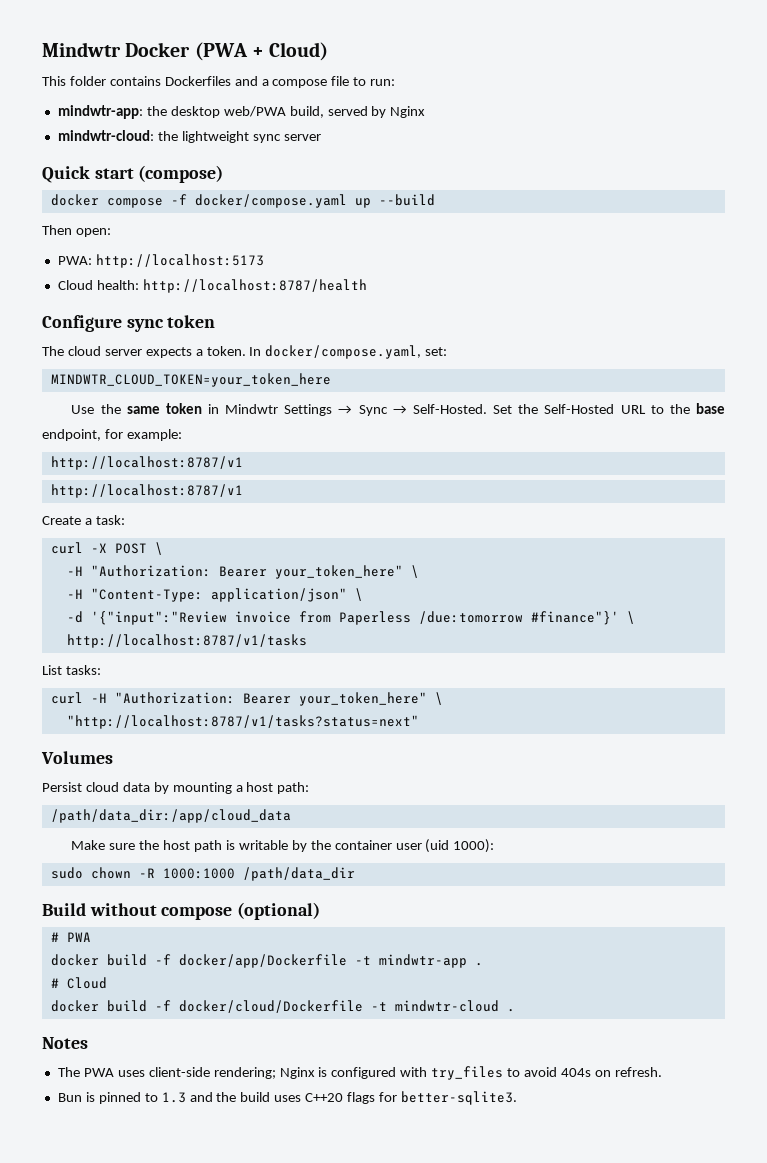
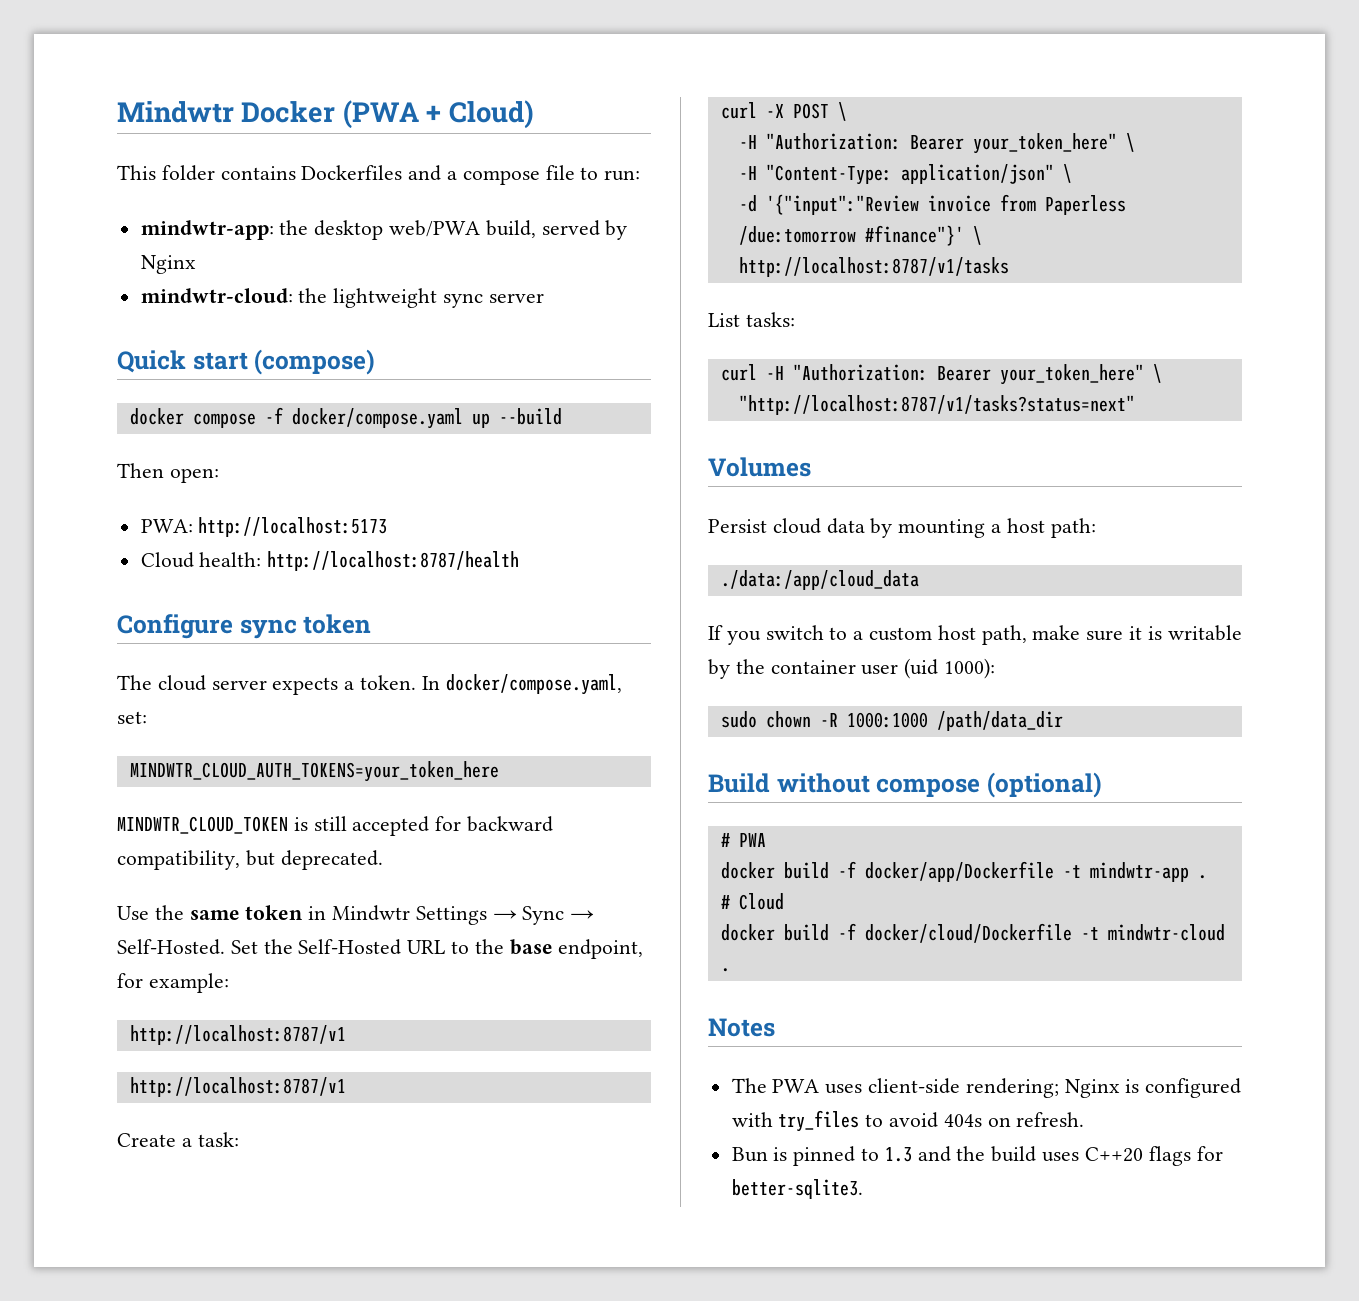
[50,373,331,387] MINDWTR_CLOUD_TOKEN=your_token_here -> [129,761,499,782] [117,816,554,836] [117,850,383,870] MINDWTR_CLOUD_AUTH_TOKENS=your_token_here // MINDWTR_CLOUD_TOKEN is still accepted for backward compatibility, but deprecated.
[50,809,291,823] [71,840,223,852] /path/data_dir:/app/cloud_data // Make sure the host path -> [720,570,919,590] [708,625,1143,645] ./data:/app/cloud_data // If you switch to a custom host path, make sure it

